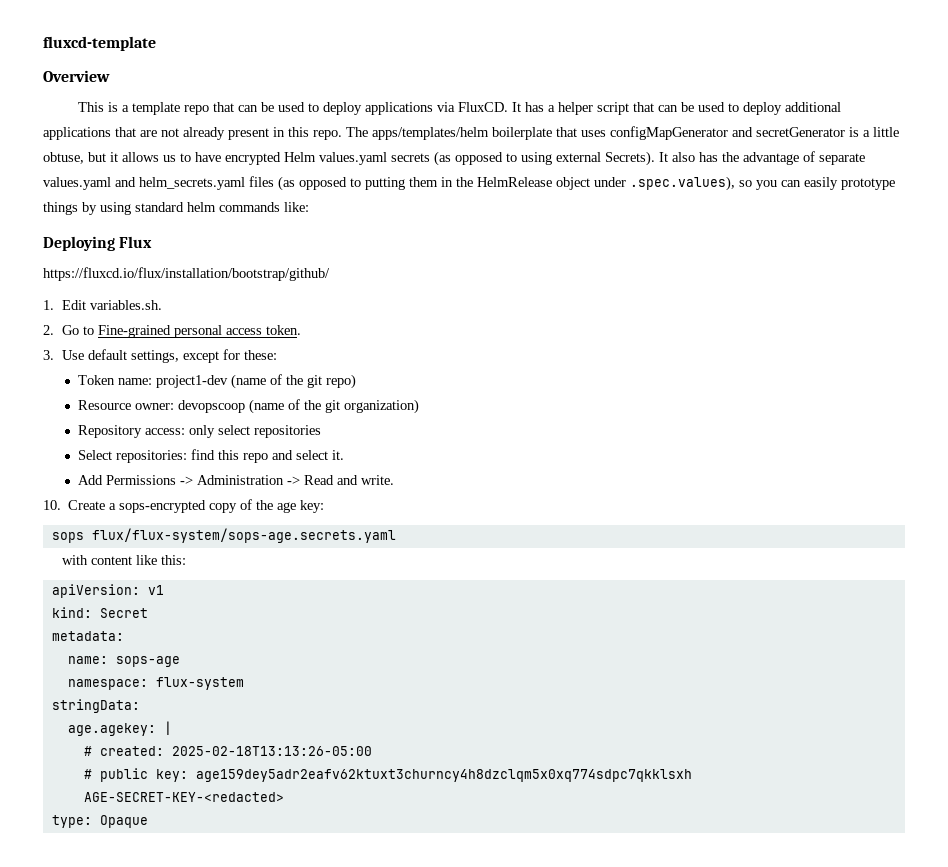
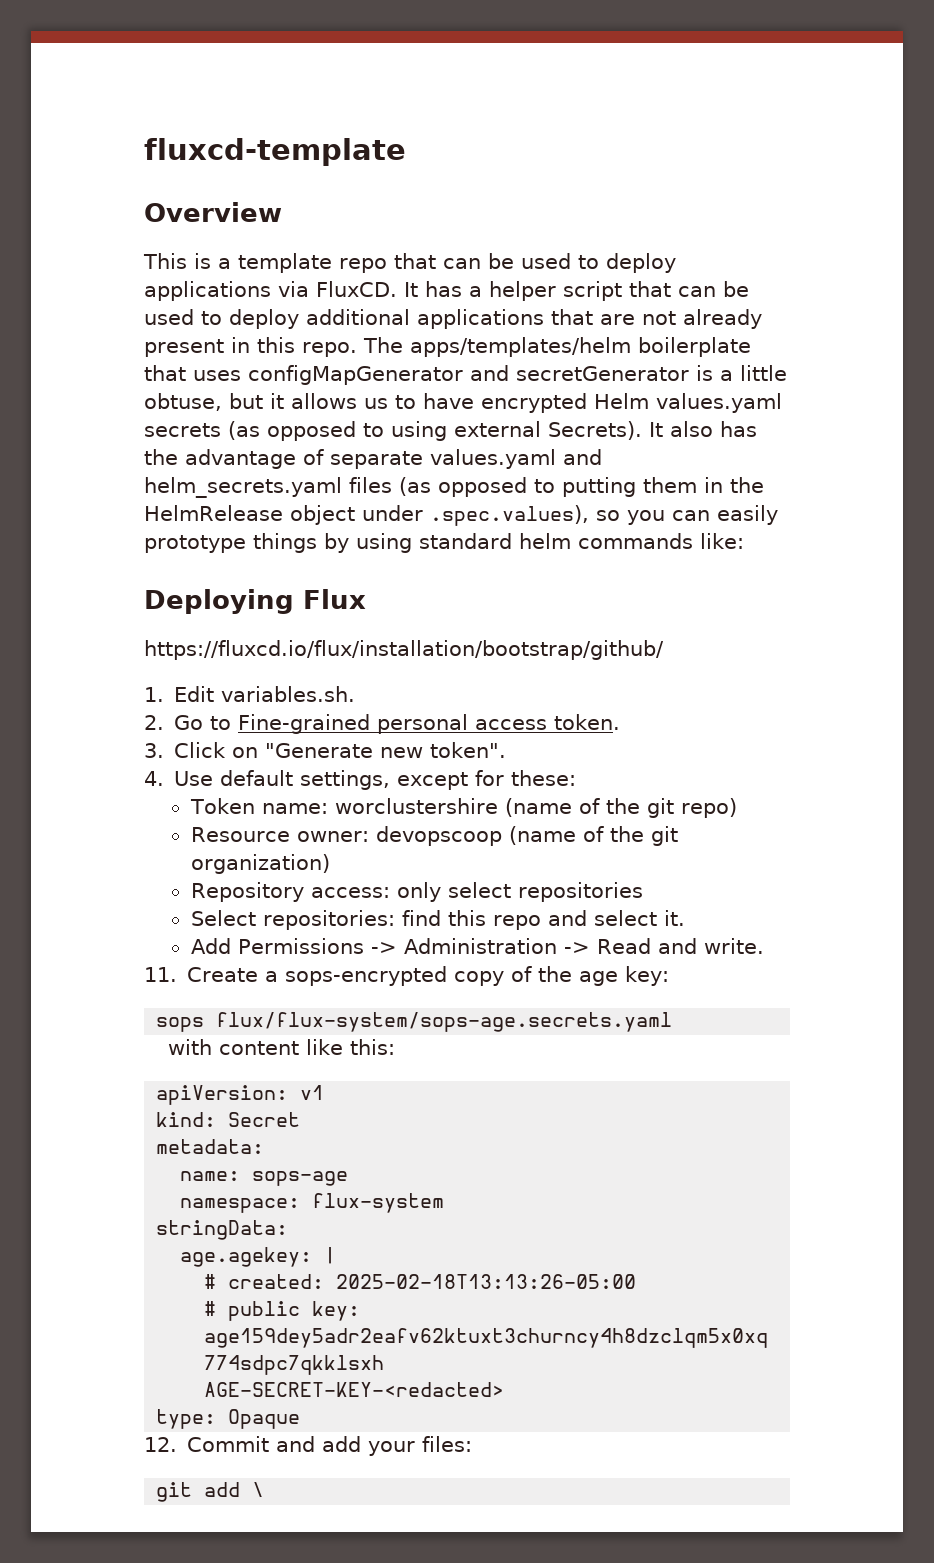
(54, 355) none -> [174,742,507,758] [144,771,164,786] Click on "Generate new token". // 4.
[155,375,228,388] project1-dev -> [334,798,498,814] worclustershire
[43,500,61,510] 10. -> [144,967,177,982] 11.
(148, 821) none -> [144,1436,473,1456] [156,1482,265,1502] // 12. Commit and add your files: // git add \

